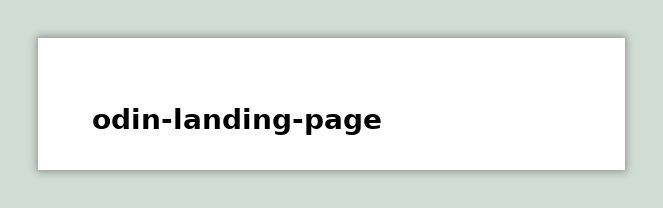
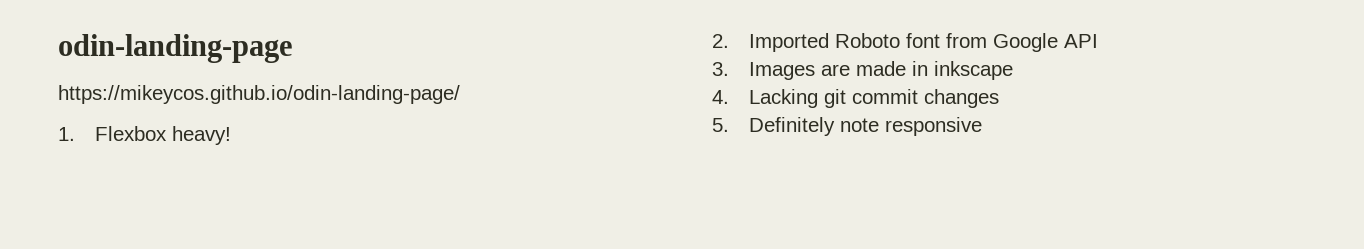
(382, 121) none -> [58,85,460,104] [58,126,232,145] [712,33,1099,52] [712,61,1014,80] [712,89,1000,108] [712,117,983,136] // https://mikeycos.github.io/odin-landing-page/ // 1. Flexbox heavy! // 2. Imported Roboto font from Google API // 3. Images are made in inkscape // 4. Lacking git commit changes // 5. Definitely note responsive

